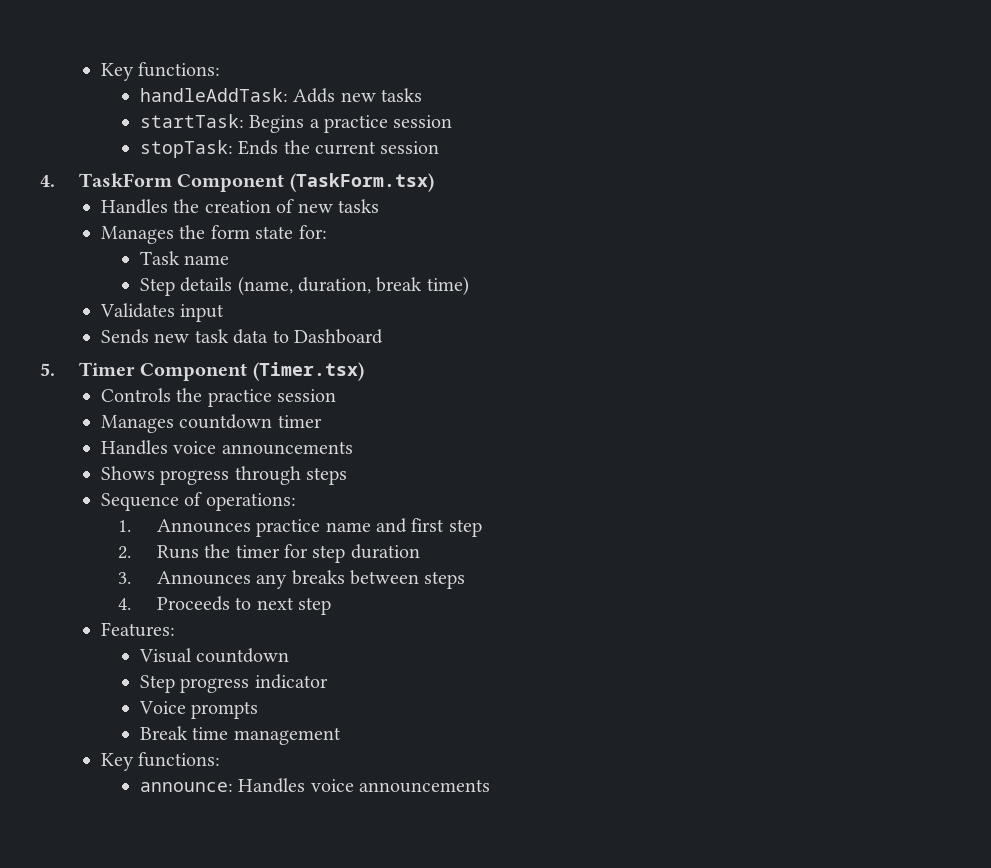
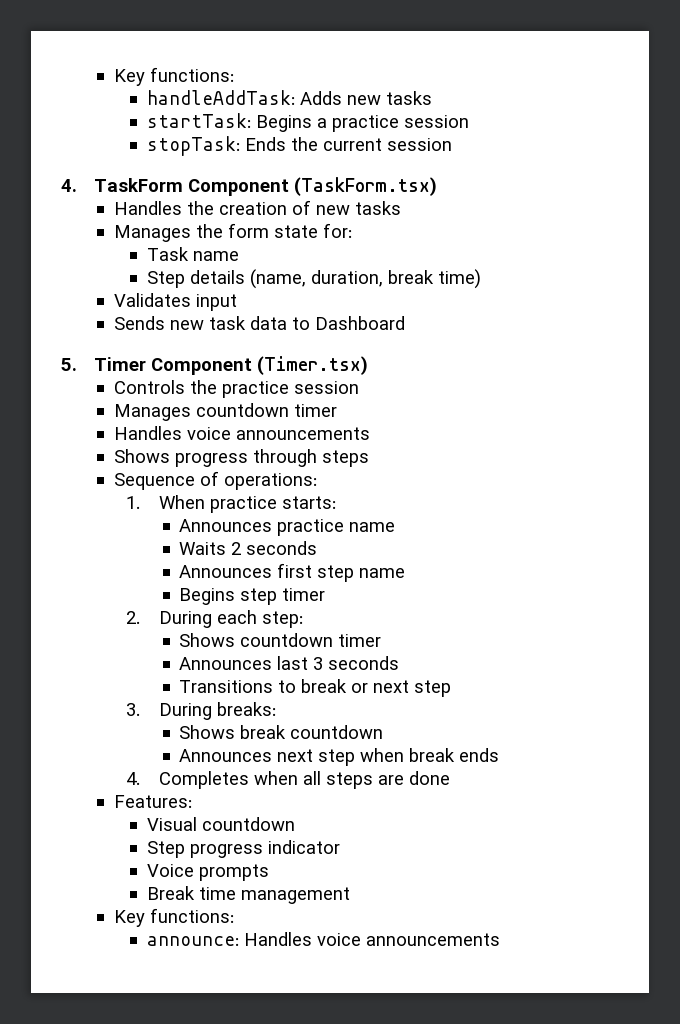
(131, 526) none -> [158,495,336,513] When practice starts: //
[376,518,482,537] [117,544,420,563] [117,570,466,589] [117,596,332,615] and first step // 2. Runs the timer for step duration // 3. Announces any breaks between steps // 4. Proceeds to next step -> [179,541,318,555] [179,563,406,582] [179,588,326,605] [126,610,303,628] [179,633,382,647] [179,656,400,670] [179,679,452,697] [126,702,276,720] [179,725,384,739] [179,748,500,766] [126,771,450,789] // Waits 2 seconds // Announces first step name // Begins step timer // 2. During each step: // Shows countdown timer // Announces last 3 seconds // Transitions to break or next step // 3. During breaks: // Shows break countdown // Announces next step when break ends // 4. Completes when all steps are done

